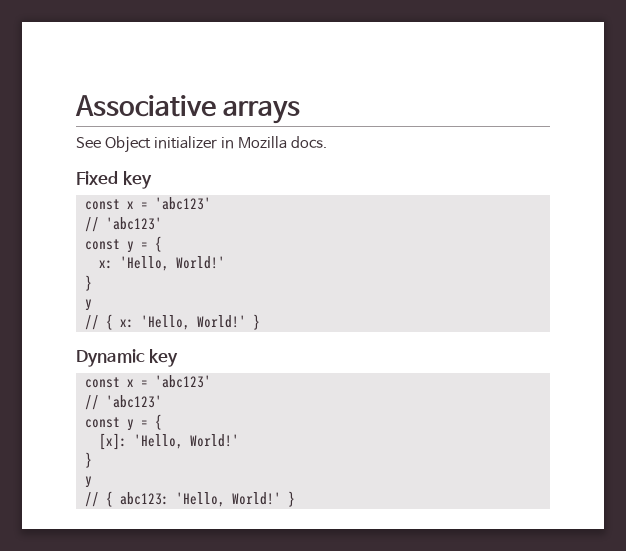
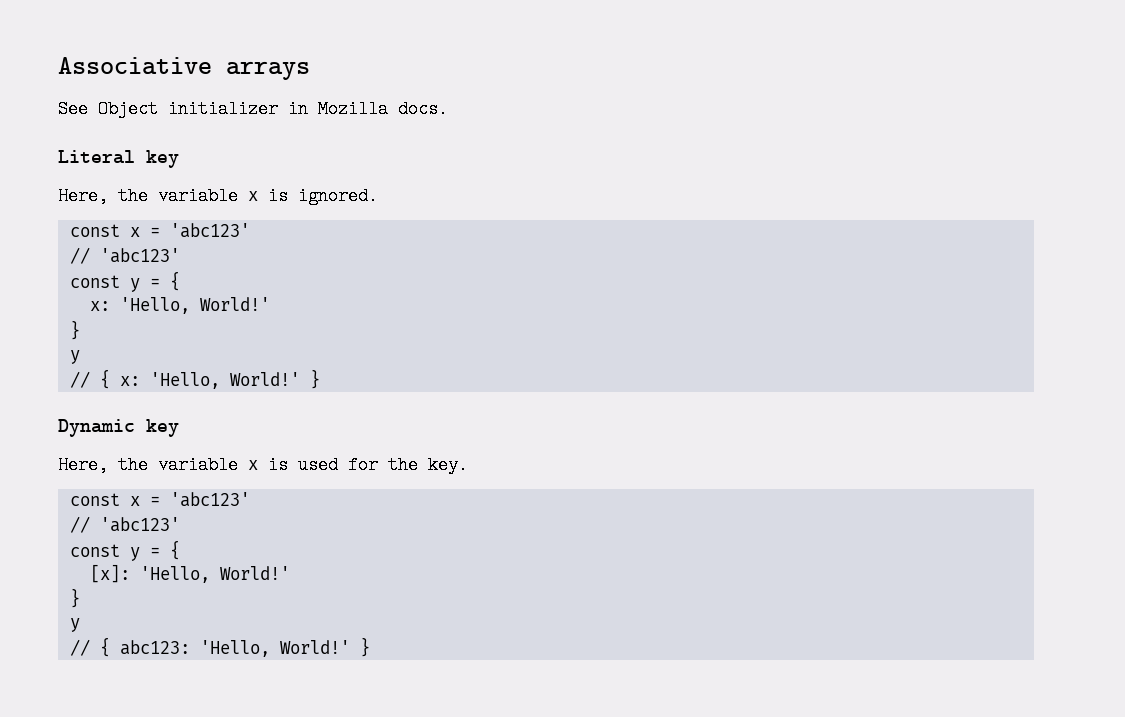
[76,171,152,189] Fixed key -> [58,150,179,168] [58,187,378,205] Literal key // Here, the variable x is ignored.
(178, 358) none -> [58,456,468,474] // Here, the variable x is used for the key.

